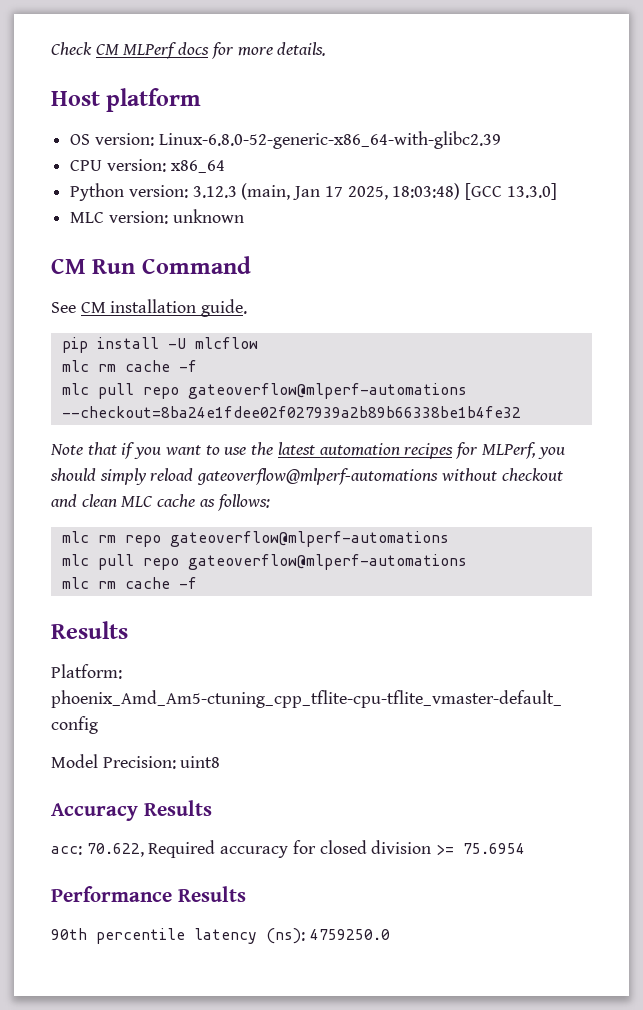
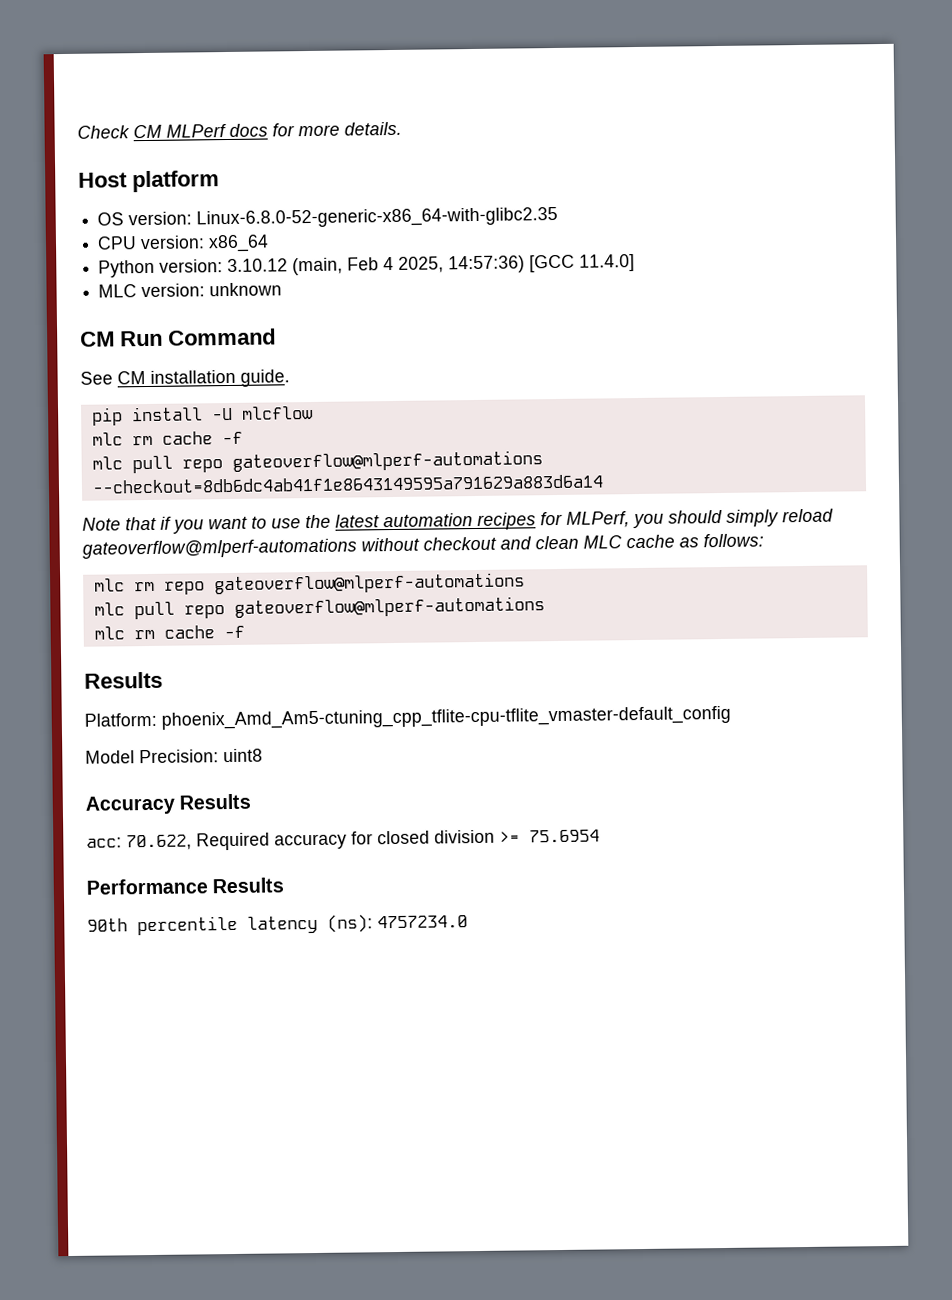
[158,131,501,149] Linux-6.8.0-52-generic-x86_64-with-glibc2.39 -> [196,206,559,229] Linux-6.8.0-52-generic-x86_64-with-glibc2.35
[192,183,557,200] 3.12.3 (main, Jan 17 2025, 18:03:48) [GCC 13.3.0] -> [227,254,636,276] 3.10.12 (main, Feb 4 2025, 14:57:36) [GCC 11.4.0]
[61,406,521,418] --checkout=8ba24e1fdee02f027939a2b89b66338be1b4fe32 -> [91,474,604,494] --checkout=8db6dc4ab41f1e8643149595a791629a883d6a14
[309,929,390,940] 4759250.0 -> [377,915,468,929] 4757234.0

